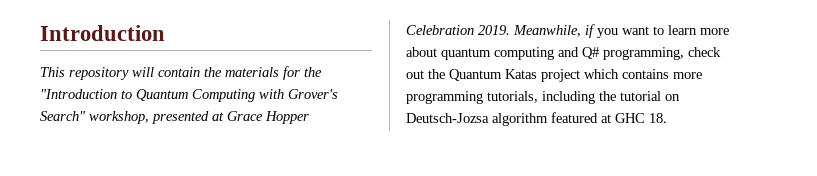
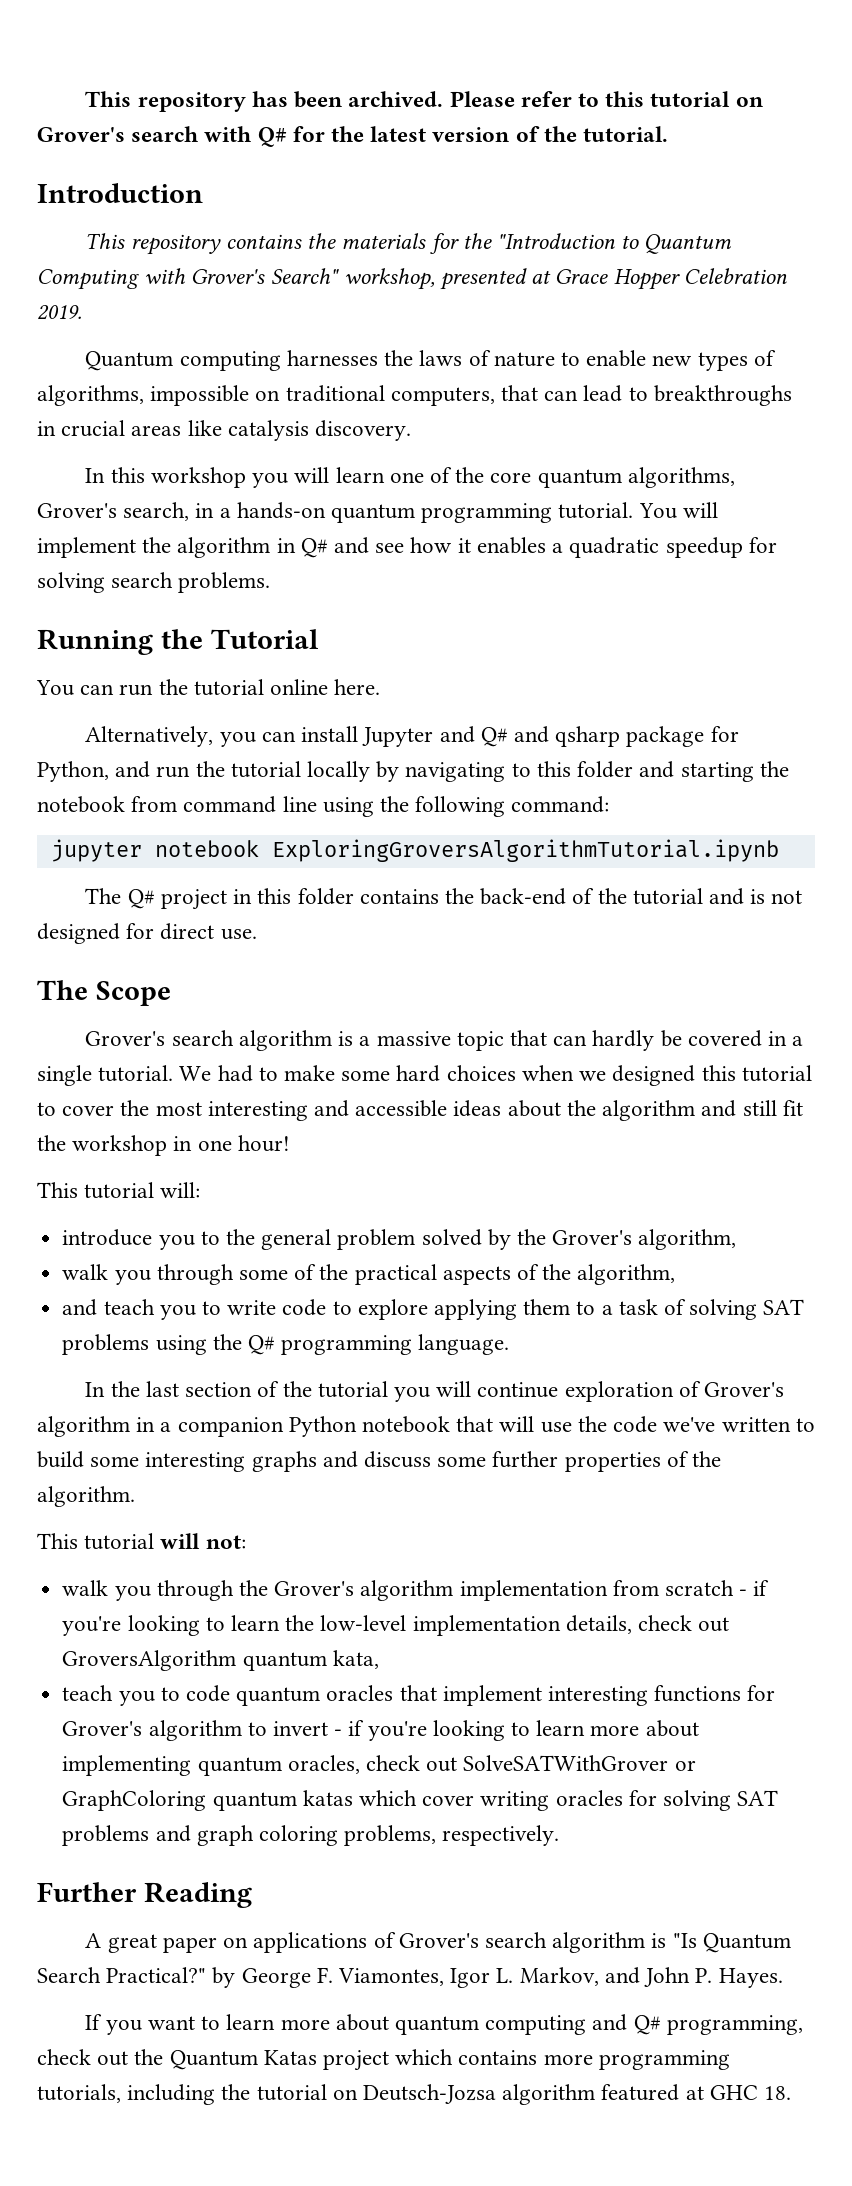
(40, 33) none -> [85,91,763,112] [37,126,669,147] This repository has been archived. Please refer to this tutorial on Grover's search with Q# for the latest version of the tutorial. //
[132,67,200,77] will contain -> [225,234,302,249] contains
[513,24,595,38] Meanwhile, if -> [85,350,776,371] [37,385,792,406] [37,420,412,441] [85,467,735,488] [37,502,718,523] [37,537,777,558] [37,572,271,593] [37,629,319,655] [36,679,381,696] [85,726,739,747] [37,761,789,782] [37,796,610,817] [50,839,779,862] [85,888,803,910] [37,923,257,944] [37,980,171,1006] [85,1030,804,1051] [37,1065,812,1086] [37,1100,803,1121] [37,1135,290,1156] [37,1182,201,1199] [62,1229,737,1250] [62,1264,676,1285] [62,1299,805,1320] [62,1334,510,1355] [85,1381,784,1402] [37,1416,815,1437] [37,1451,722,1472] [37,1486,135,1507] [37,1533,246,1550] [62,1580,770,1601] [62,1615,730,1636] [62,1650,379,1671] [62,1685,776,1706] [62,1720,699,1741] [62,1755,696,1776] [62,1790,779,1811] [62,1825,560,1846] [37,1882,252,1908] [85,1932,791,1953] [37,1967,783,1988] [85,2014,103,2030] // Quantum computing harnesses the laws of nature to enable new types of algorithms, impossible on traditional computers, that can lead to breakthroughs in crucial areas like catalysis discovery. // In this workshop you will learn one of the core quantum algorithms, Grover's search, in a hands-on quantum programming tutorial. You will implement the algorithm in Q# and see how it enables a quadratic speedup for solving search problems. // Running the Tutorial // You can run the tutorial online here. // Alternatively, you can install Jupyter and Q# and qsharp package for Python, and run the tutorial locally by navigating to this folder and starting the notebook from command line using the following command: // jupyter notebook ExploringGroversAlgorithmTutorial.ipynb // The Q# project in this folder contains the back-end of the tutorial and is not designed for direct use. // The Scope // Grover's search algorithm is a massive topic that can hardly be covered in a single tutorial. We had to make some hard choices when we designed this tutorial to cover the most interesting and accessible ideas about the algorithm and still fit the workshop in one hour! // This tutorial will: // introduce you to the general problem solved by the Grover's algorithm, // walk you through some of the practical aspects of the algorithm, // and teach you to write code to explore applying them to a task of solving SAT problems using the Q# programming language. // In the last section of the tutorial you will continue exploration of Grover's algorithm in a companion Python notebook that will use the code we've written to build some interesting graphs and discuss some further properties of the algorithm. // This tutorial will not: // walk you through the Grover's algorithm implementation from scratch - if you're looking to learn the low-level implementation details, check out GroversAlgorithm quantum kata, // teach you to code quantum oracles that implement interesting functions for Grover's algorithm to invert - if you're looking to learn more about implementing quantum oracles, check out SolveSATWithGrover or GraphColoring quantum katas which cover writing oracles for solving SAT problems and graph coloring problems, respectively. // Further Reading // A great paper on applications of Grover's search algorithm is "Is Quantum Search Practical?" by George F. Viamontes, Igor L. Markov, and John P. Hayes. // If

